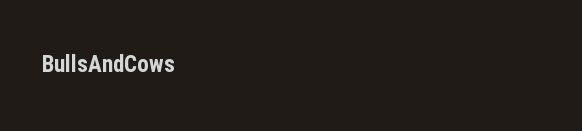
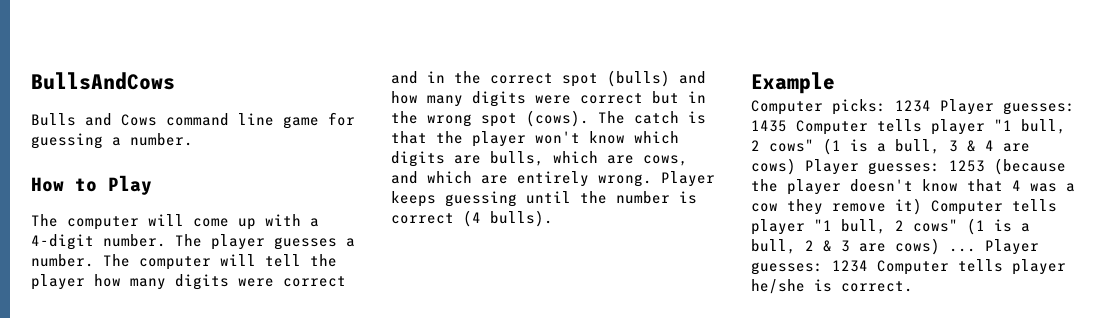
(175, 63) none -> [31,112,355,129] [31,133,193,149] [31,175,152,195] [31,214,319,230] [31,234,355,250] [31,254,337,270] [31,274,346,290] [391,70,706,87] [391,91,706,107] [391,110,706,127] [391,131,679,147] [391,151,688,167] [391,171,715,187] [391,191,697,207] [391,210,553,227] [751,72,835,94] [751,99,1075,115] [751,119,1066,135] [751,138,1030,155] [751,158,1066,175] [751,179,1075,195] [751,198,1057,215] [751,218,1030,235] [751,238,1039,255] [751,259,1066,275] [751,279,913,294] // Bulls and Cows command line game for guessing a number. // How to Play // The computer will come up with a 4-digit number. The player guesses a number. The computer will tell the player how many digits were correct and in the correct spot (bulls) and how many digits were correct but in the wrong spot (cows). The catch is that the player won't know which digits are bulls, which are cows, and which are entirely wrong. Player keeps guessing until the number is correct (4 bulls). // Example // Computer picks: 1234 Player guesses: 1435 Computer tells player "1 bull, 2 cows" (1 is a bull, 3 & 4 are cows) Player guesses: 1253 (because the player doesn't know that 4 was a cow they remove it) Computer tells player "1 bull, 2 cows" (1 is a bull, 2 & 3 are cows) ... Player guesses: 1234 Computer tells player he/she is correct.

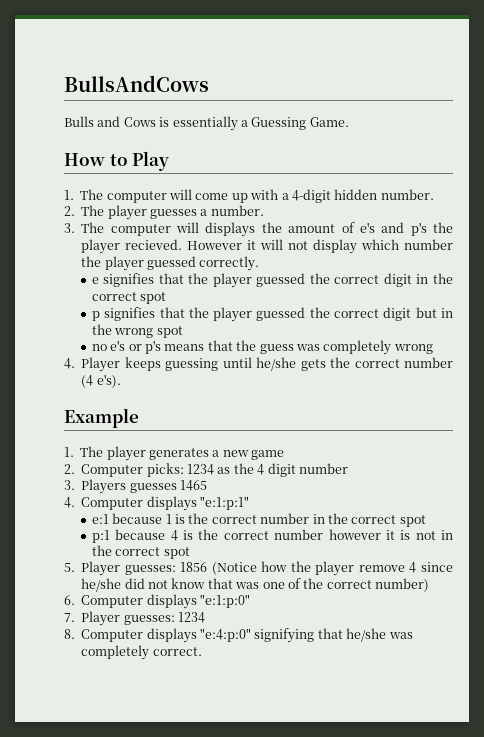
[166,112,355,129] [31,133,193,149] command line game for guessing a number. -> [159,116,349,131] is essentially a Guessing Game.
(152, 185) none -> [64,190,74,200] 1.
[103,234,166,247] number. -> [334,189,434,200] [64,206,75,216] hidden number. // 2.
[103,254,337,270] [31,274,346,290] [391,70,706,87] [391,91,643,107] The computer will tell the player how many digits were correct and in the correct spot (bulls) and how many digits were correct -> [64,222,453,237] [81,239,453,254] [81,256,260,271] [91,273,453,288] [91,292,167,304] [91,307,412,322] // 3. The computer will displays the amount of e's and p's the player recieved. However it will not display which number the player guessed correctly. // e signifies that the player guessed the correct digit in the correct spot // p signifies that the player guessed the correct digit
[526,110,706,127] [391,131,679,147] [391,151,688,167] [391,171,715,187] [391,191,697,207] [391,210,553,227] [751,72,835,94] [751,99,1075,115] [751,119,1066,135] [751,138,1030,155] [751,158,1066,175] [751,179,1075,195] [751,198,1057,215] [751,218,1030,235] [751,238,1039,255] [751,259,1066,275] [751,279,832,294] (cows). The catch is that the player won't know which digits are bulls, which are cows, and which are entirely wrong. Player keeps guessing until the number is correct (4 bulls). // Example // Computer picks: 1234 Player guesses: 1435 Computer tells player "1 bull, 2 cows" (1 is a bull, 3 & 4 are cows) Player guesses: 1253 (because the player doesn't know that 4 was a cow they remove it) Computer tells player "1 bull, 2 cows" (1 is a bull, 2 & 3 are cows) ... Player guesses: 1234 Computer tells player he/she is -> [91,340,433,355] [64,357,453,372] [81,374,121,388] [64,408,139,428] [64,446,285,461] [64,463,348,477] [64,479,207,494] [64,496,249,511] [91,513,426,527] [91,529,453,543] [91,545,190,559] [64,561,453,576] [81,578,429,592] [64,594,250,609] [64,611,205,626] [64,628,413,643] [81,645,150,660] // no e's or p's means that the guess was completely wrong // 4. Player keeps guessing until he/she gets the correct number (4 e's). // Example // 1. The player generates a new game // 2. Computer picks: 1234 as the 4 digit number // 3. Players guesses 1465 // 4. Computer displays "e:1:p:1" // e:1 because 1 is the correct number in the correct spot // p:1 because 4 is the correct number however it is not in the correct spot // 5. Player guesses: 1856 (Notice how the player remove 4 since he/she did not know that was one of the correct number) // 6. Computer displays "e:1:p:0" // 7. Player guesses: 1234 // 8. Computer displays "e:4:p:0" signifying that he/she was completely

